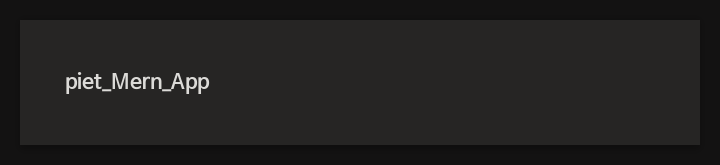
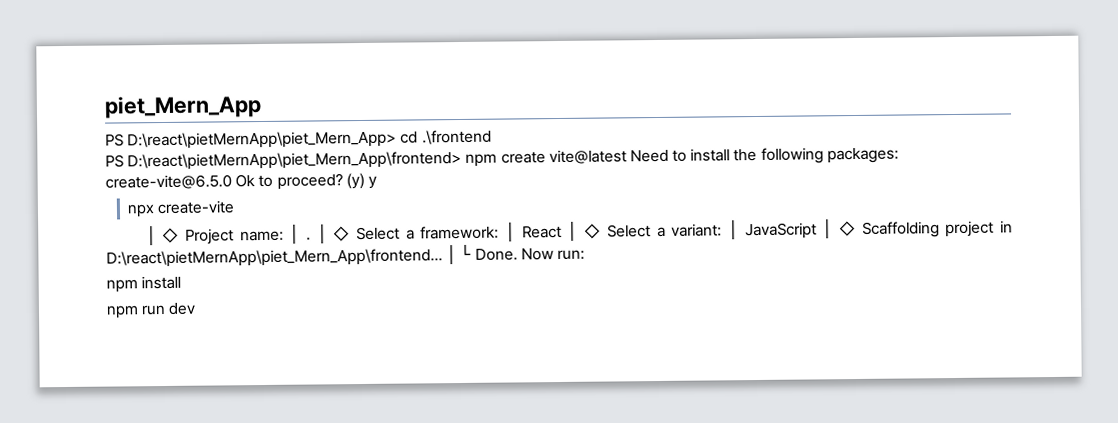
(210, 83) none -> [105,129,492,150] [105,147,899,171] [105,172,377,190] [127,200,236,218] [145,218,1014,246] [106,243,585,268] [106,275,182,293] [106,302,197,319] // PS D:\react\pietMernApp\piet_Mern_App> cd .\frontend // PS D:\react\pietMernApp\piet_Mern_App\frontend> npm create vite@latest Need to install the following packages: create-vite@6.5.0 Ok to proceed? (y) y // npx create-vite // │ ◇ Project name: │ . │ ◇ Select a framework: │ React │ ◇ Select a variant: │ JavaScript │ ◇ Scaffolding project in D:\react\pietMernApp\piet_Mern_App\frontend... │ └ Done. Now run: // npm install // npm run dev

